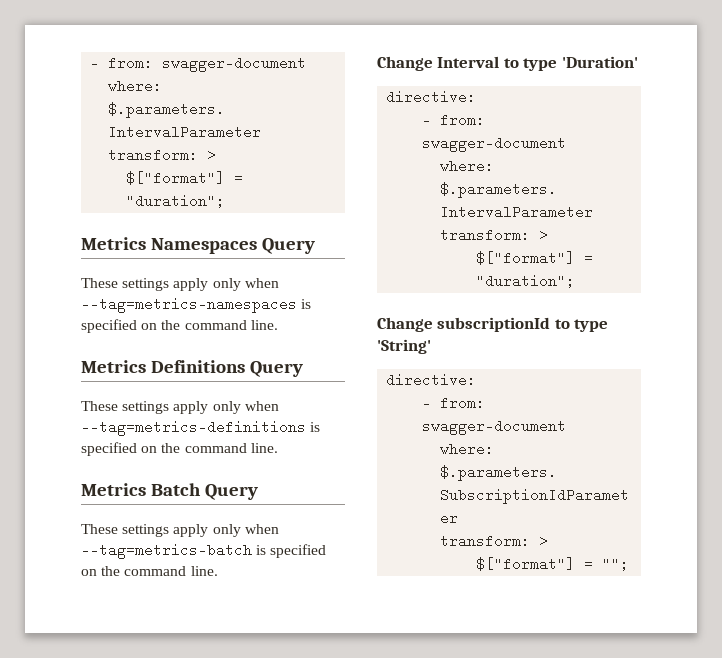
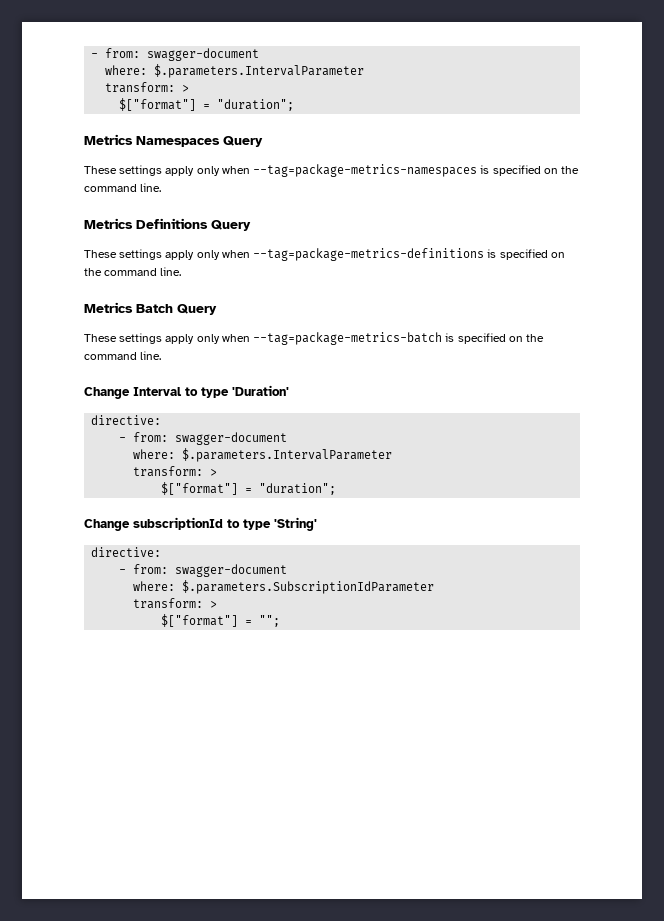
[81,297,297,313] --tag=metrics-namespaces -> [253,164,478,177] --tag=package-metrics-namespaces
[81,420,306,436] --tag=metrics-definitions -> [253,248,485,261] --tag=package-metrics-definitions
[81,543,252,559] --tag=metrics-batch -> [253,332,443,345] --tag=package-metrics-batch

